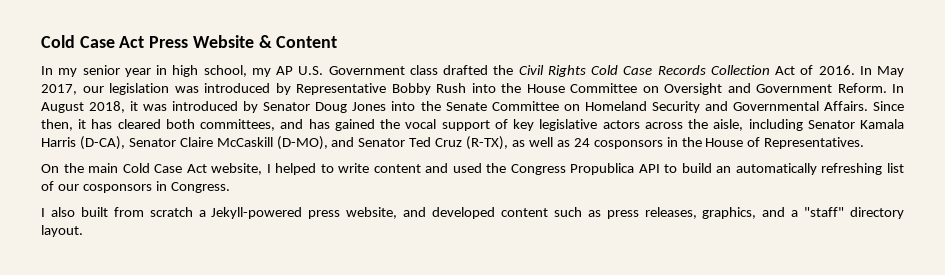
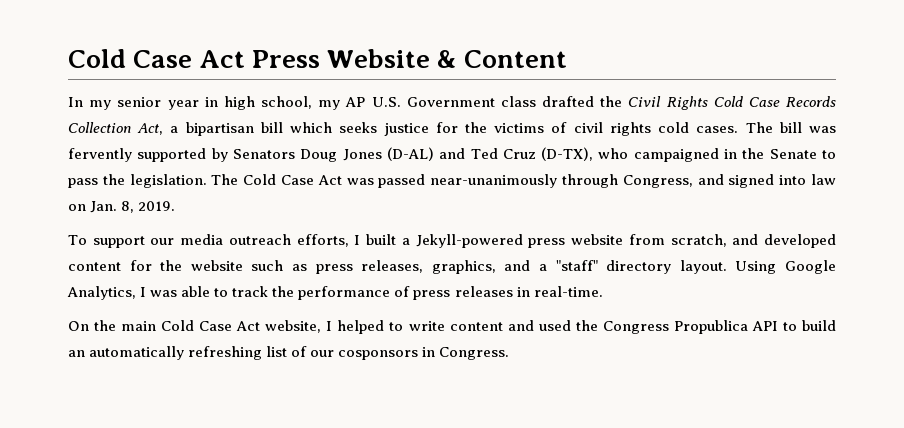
[775,65,904,77] [41,83,904,95] [41,101,905,113] [41,119,904,131] [41,136,865,150] Act of 2016. In May 2017, our legislation was introduced by Representative Bobby Rush into the House Committee on Oversight and Government Reform. In August 2018, it was introduced by Senator Doug Jones into the Senate Committee on Homeland Security and Governmental Affairs. Since then, it has cleared both committees, and has gained the vocal support of key legislative actors across the aisle, including Senator Kamala Harris (D-CA), Senator Claire McCaskill (D-MO), and Senator Ted Cruz (R-TX), as well as 24 cosponsors in the House of Representatives. -> [137,122,836,136] [68,147,836,162] [68,174,836,188] [68,201,176,213] [68,234,836,248] [68,260,837,274] [67,286,603,300] Act, a bipartisan bill which seeks justice for the victims of civil rights cold cases. The bill was fervently supported by Senators Doug Jones (D-AL) and Ted Cruz (D-TX), who campaigned in the Senate to pass the legislation. The Cold Case Act was passed near-unanimously through Congress, and signed into law on Jan. 8, 2019. // To support our media outreach efforts, I built a Jekyll-powered press website from scratch, and developed content for the website such as press releases, graphics, and a "staff" directory layout. Using Google Analytics, I was able to track the performance of press releases in real-time.
[41,207,904,219] [41,225,83,237] // I also built from scratch a Jekyll-powered press website, and developed content such as press releases, graphics, and a "staff" directory layout. -> (510, 353) none

